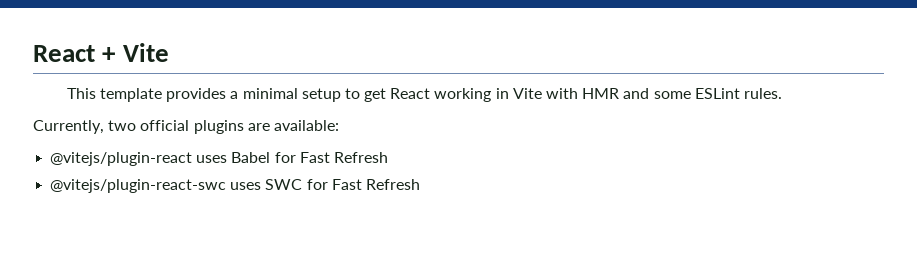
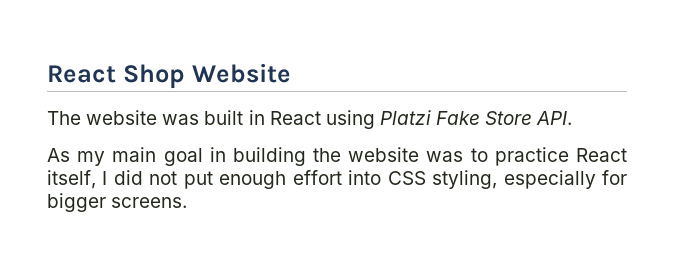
[33,43,169,62] [66,88,782,102] [33,120,339,134] [50,152,388,166] [50,179,420,193] React + Vite // This template provides a minimal setup to get React working in Vite with HMR and some ESLint rules. // Currently, two official plugins are available: // @vitejs/plugin-react uses Babel for Fast Refresh // @vitejs/plugin-react-swc uses SWC for Fast Refresh -> [47,63,291,89] [47,110,573,129] [47,147,627,166] [47,170,627,189] [47,193,188,212] React Shop Website // The website was built in React using Platzi Fake Store API. // As my main goal in building the website was to practice React itself, I did not put enough effort into CSS styling, especially for bigger screens.

